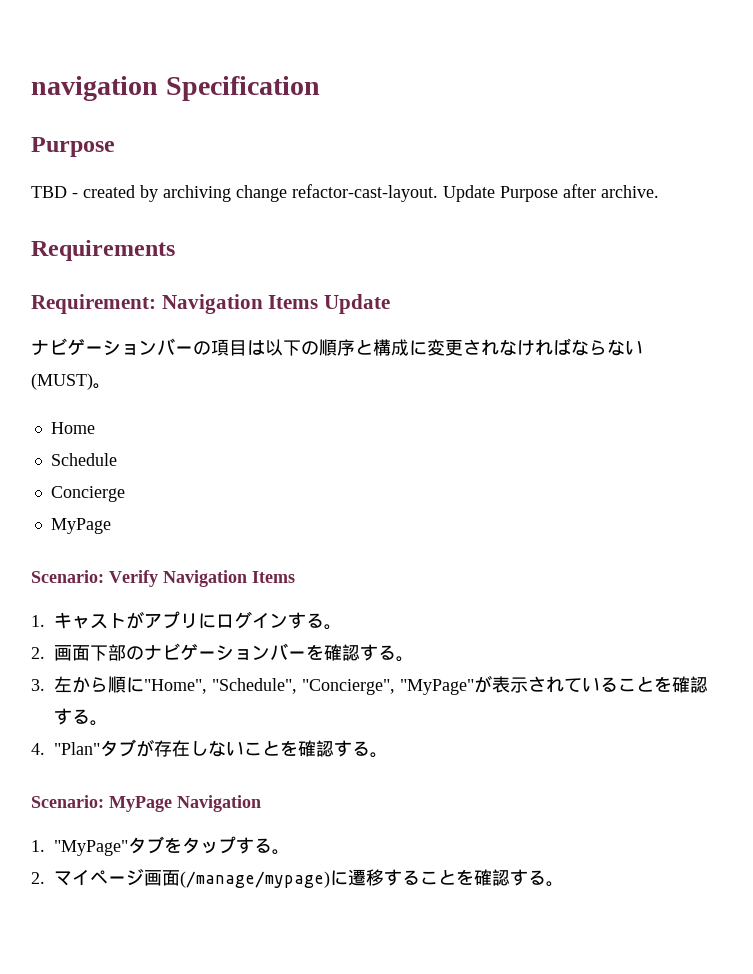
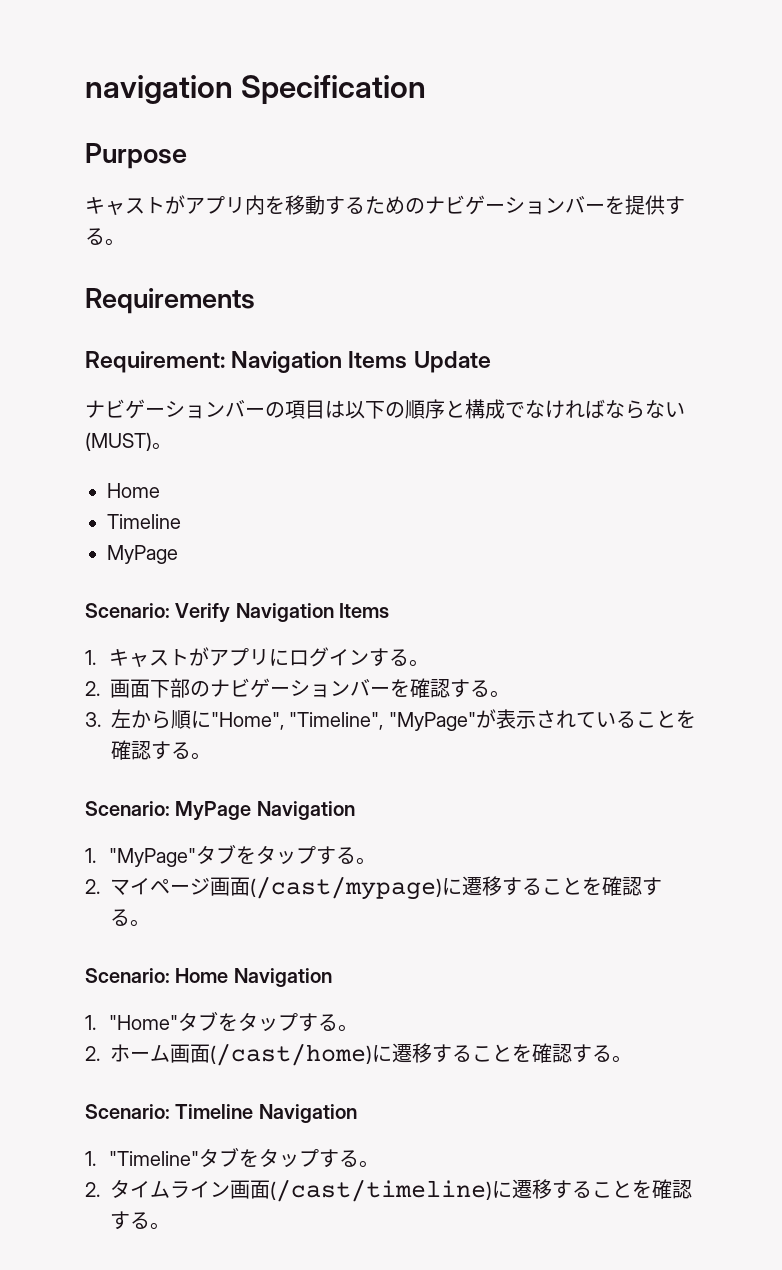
[31,184,659,202] TBD - created by archiving change refactor-cast-layout. Update Purpose after archive. -> [85,195,685,215] [85,228,125,246] キャストがアプリ内を移動するためのナビゲーションバーを提供する。
[409,339,499,356] に変更され -> [505,402,525,418] で
[50,453,117,466] [50,486,125,502] Schedule // Concierge -> [107,514,181,529] Timeline
[212,678,396,695] "Schedule", "Concierge", -> [289,712,384,730] "Timeline",
[31,739,389,758] // 4. "Plan"タブが存在しないことを確認する。 -> (211, 756) none
[180,869,565,888] (/manage/mypage)に遷移することを確認する。 -> [250,876,662,900] [110,909,150,927] [85,968,332,987] [85,1011,359,1032] [85,1043,632,1066] [85,1104,357,1123] [85,1147,380,1168] [85,1179,692,1202] [110,1211,170,1230] (/cast/mypage)に遷移することを確認する。 // Scenario: Home Navigation // 1. "Home"タブをタップする。 // 2.ホーム画面(/cast/home)に遷移することを確認する。 // Scenario: Timeline Navigation // 1. "Timeline"タブをタップする。 // 2.タイムライン画面(/cast/timeline)に遷移することを確認する。

